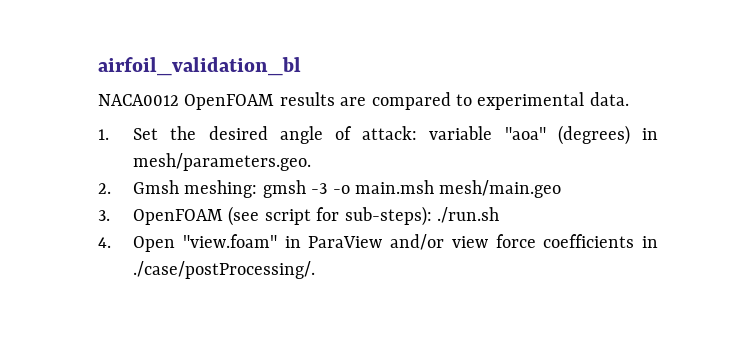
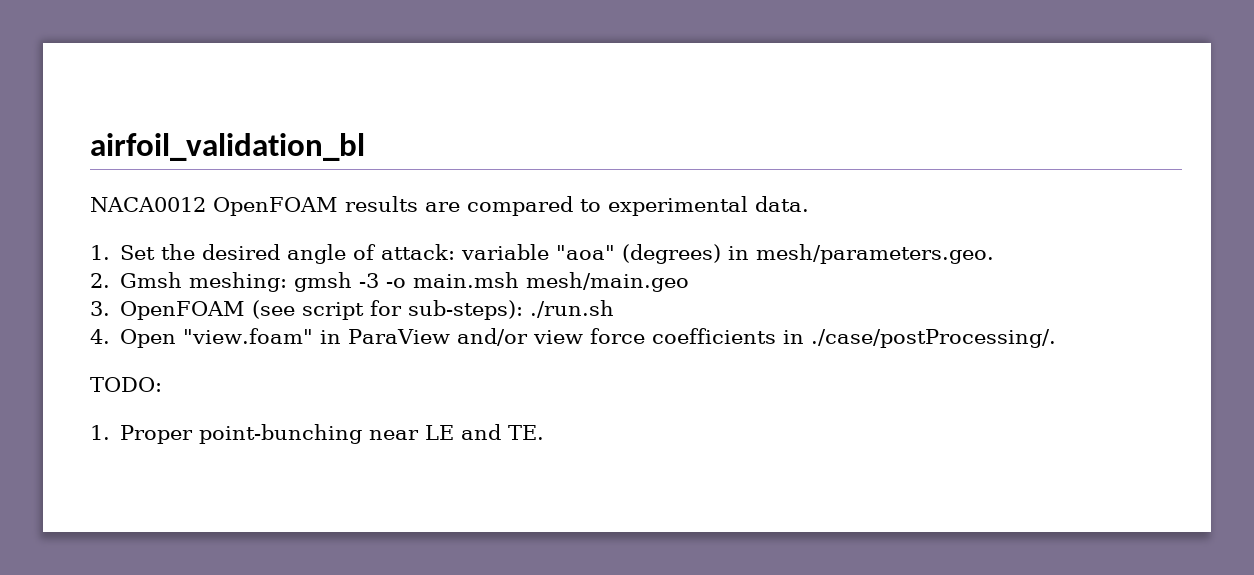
(316, 270) none -> [90,377,162,392] [90,424,545,444] // TODO: // 1. Proper point-bunching near LE and TE.

